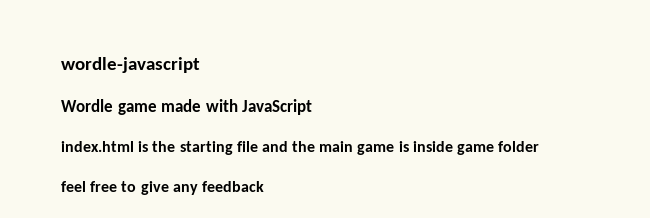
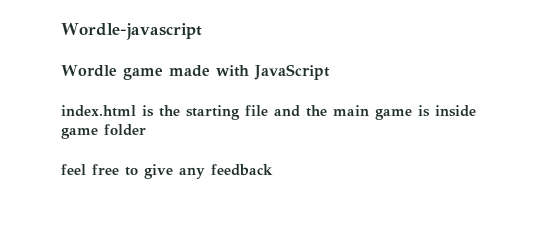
[61,57,200,73] wordle-javascript -> [61,23,202,40] Wordle-javascript

